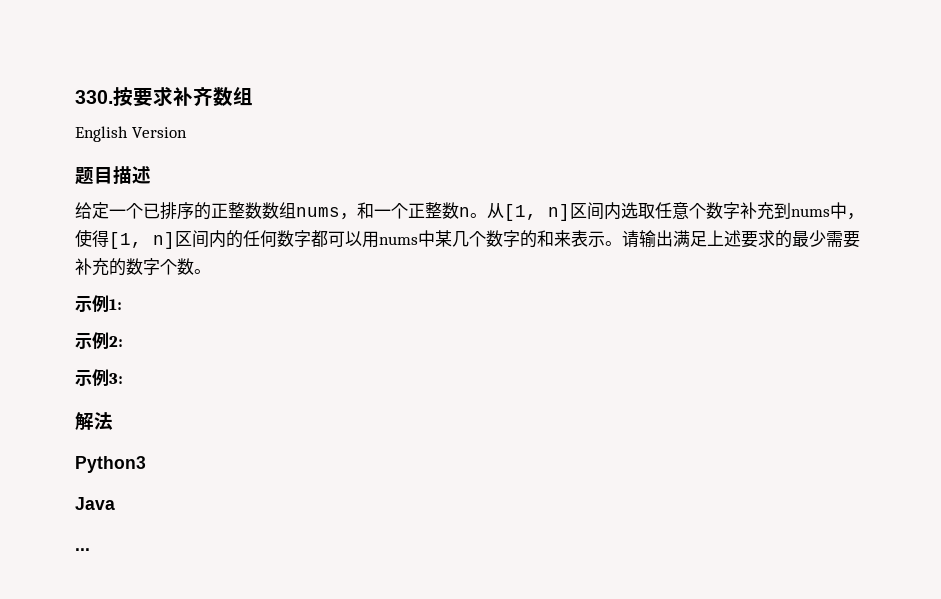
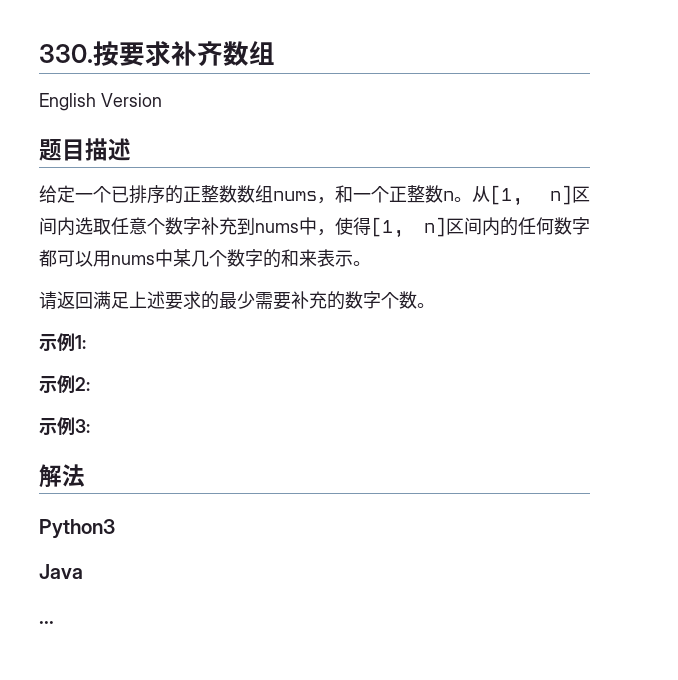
[622,230,673,248] 请输出 -> [39,291,93,310] // 请返回

